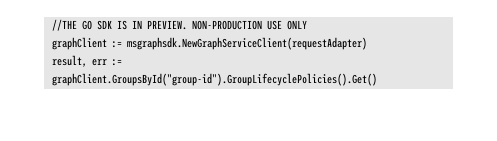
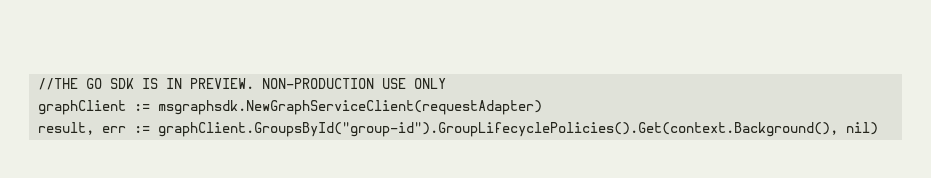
[51,73,377,86] graphClient.GroupsById("group-id").GroupLifecyclePolicies().Get() -> [158,122,878,137] graphClient.GroupsById("group-id").GroupLifecyclePolicies().Get(context.Background(), nil)

